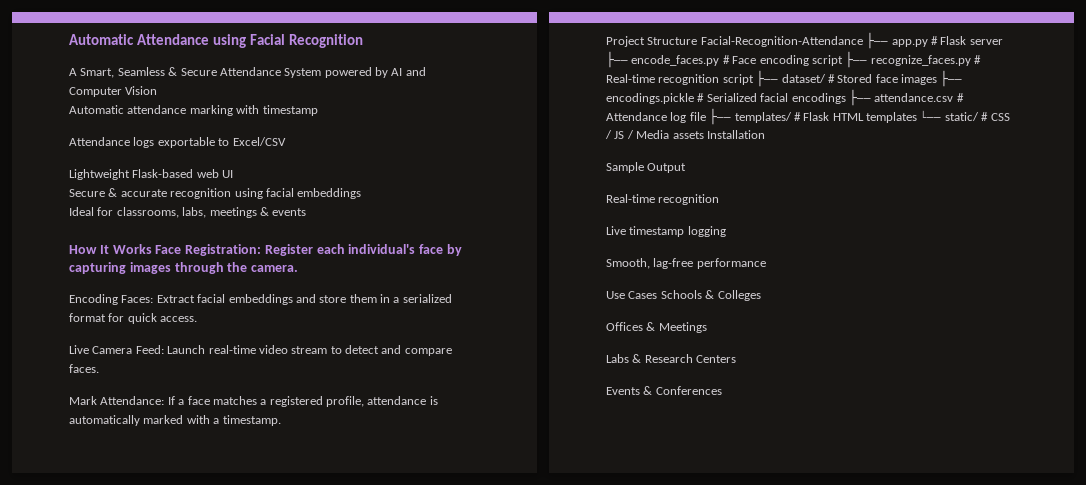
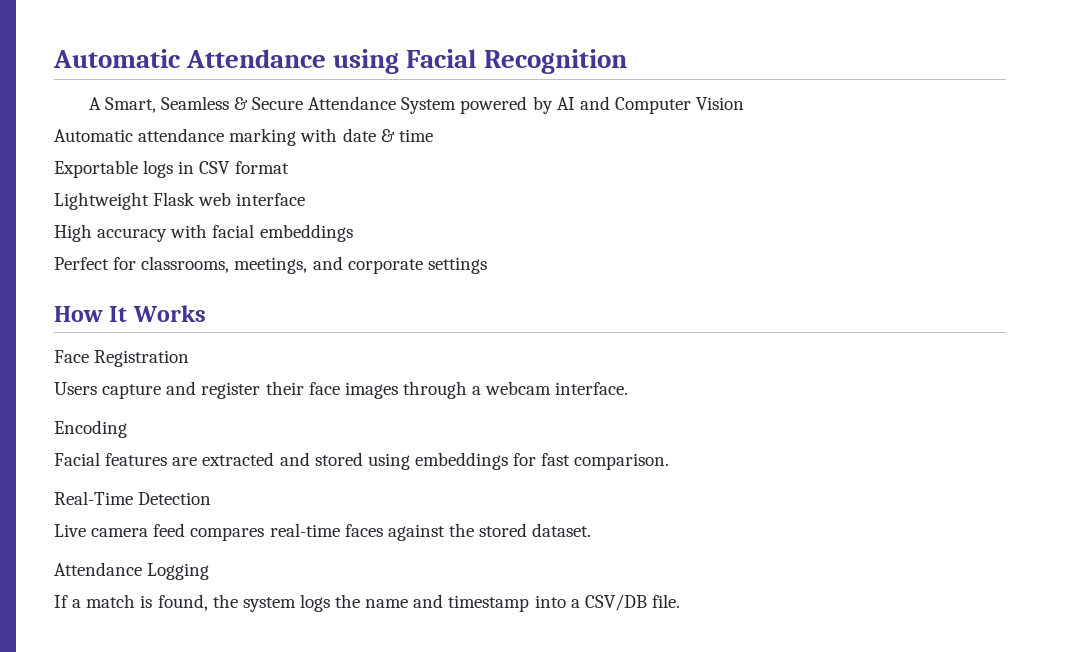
[262,105,318,116] [69,137,286,148] [69,169,234,180] [69,188,263,199] timestamp // Attendance logs exportable to Excel/CSV // Lightweight Flask-based web UI // Secure & accurate recognition using -> [342,128,433,142] [54,160,289,178] [54,192,306,210] [54,224,208,242] date & time // Exportable logs in CSV format // Lightweight Flask web interface // High accuracy with
[69,207,94,216] Ideal -> [54,257,109,270] Perfect
[182,207,307,218] labs, meetings & events -> [234,256,487,274] meetings, and corporate settings
[155,244,463,256] [69,262,299,274] [69,294,452,305] [69,313,198,324] [69,345,452,356] [69,364,99,373] [69,396,438,407] [69,415,281,426] [606,32,1003,49] [606,51,981,68] [606,70,963,87] [606,89,964,106] [606,108,1010,125] [605,130,765,139] [606,162,687,173] [606,194,720,205] [606,226,726,237] [606,258,766,269] [606,290,761,301] [606,322,707,333] [606,354,737,363] [606,386,722,395] Face Registration: Register each individual's face by capturing images through the camera. // Encoding Faces: Extract facial embeddings and store them in a serialized format for quick access. // Live Camera Feed: Launch real-time video stream to detect and compare faces. // Mark Attendance: If a face matches a registered profile, attendance is automatically marked with a timestamp. // Project Structure Facial-Recognition-Attendance ├── app.py # Flask server ├── encode_faces.py # Face encoding script ├── recognize_faces.py # Real-time recognition script ├── dataset/ # Stored face images ├── encodings.pickle # Serialized facial encodings ├── attendance.csv # Attendance log file ├── templates/ # Flask HTML templates └── static/ # CSS / JS / Media assets Installation // Sample Output // Real-time recognition // Live timestamp logging // Smooth, lag-free performance // Use Cases Schools & Colleges // Offices & Meetings // Labs & Research Centers // Events & Conferences -> [54,350,190,367] [54,381,629,399] [54,420,127,438] [54,452,670,470] [54,491,212,505] [54,523,592,541] [54,562,210,580] [54,594,680,612] // Face Registration // Users capture and register their face images through a webcam interface. // Encoding // Facial features are extracted and stored using embeddings for fast comparison. // Real-Time Detection // Live camera feed compares real-time faces against the stored dataset. // Attendance Logging // If a match is found, the system logs the name and timestamp into a CSV/DB file.

